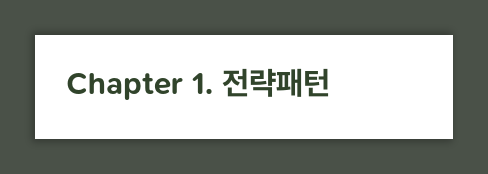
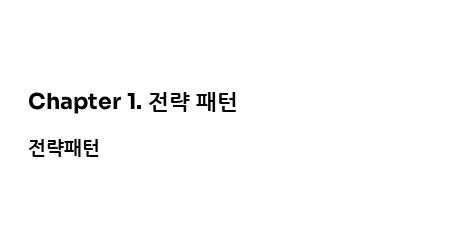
(213, 83) none -> [147,92,238,112] 전략 패턴 //

